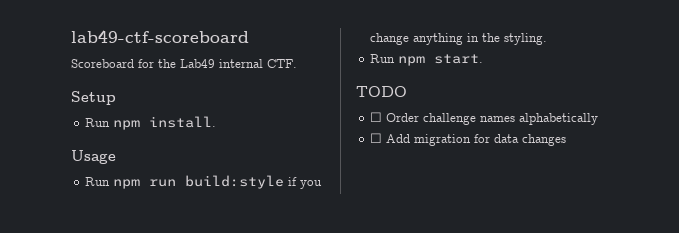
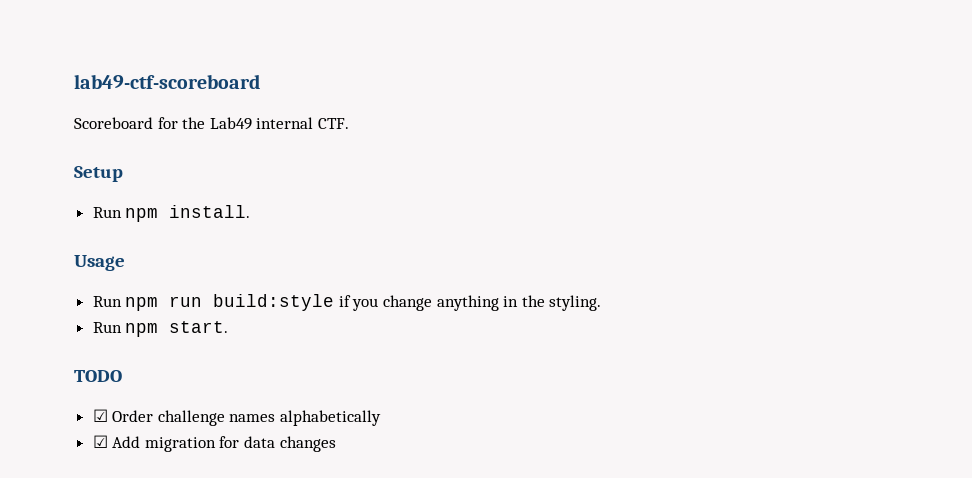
[370,112,383,122] ☐ -> [92,409,108,422] ☑
[370,133,383,143] ☐ -> [92,435,108,448] ☑

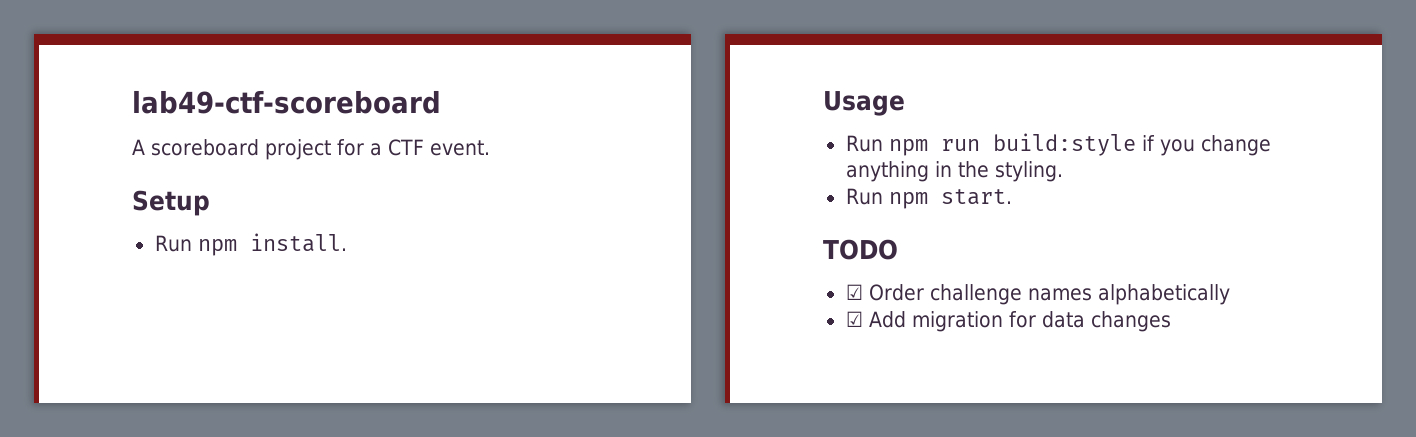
[74,117,349,130] Scoreboard for the Lab49 internal CTF. -> [132,139,490,160] A scoreboard project for a CTF event.

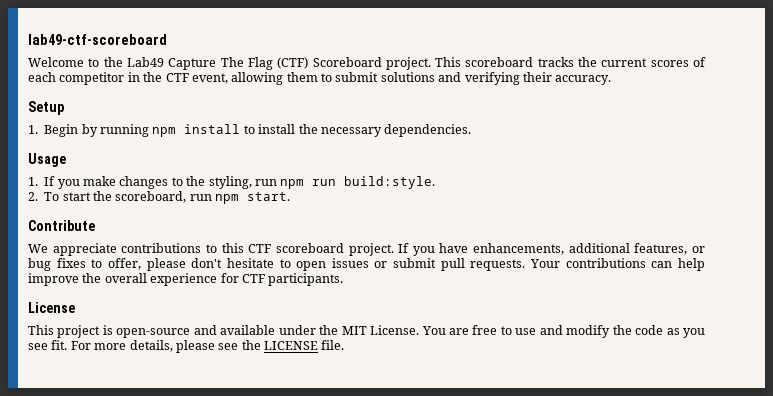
[132,139,490,160] [132,190,210,216] [154,233,347,256] [823,91,905,116] [845,133,1271,156] [845,161,1063,182] [845,188,1012,209] [823,239,898,260] [845,284,1230,305] [845,311,1171,332] A scoreboard project for a CTF event. // Setup // Run npm install. // Usage // Run npm run build:style if you change anything in the styling. // Run npm start. // TODO // ☑ Order challenge names alphabetically // ☑ Add migration for data changes -> [28,57,706,70] [28,72,612,85] [28,101,64,115] [28,124,472,137] [28,153,66,167] [28,176,436,189] [28,191,291,204] [28,220,95,231] [28,243,705,256] [28,258,705,271] [28,273,344,286] [28,302,75,313] [28,325,706,338] [28,340,345,353] Welcome to the Lab49 Capture The Flag (CTF) Scoreboard project. This scoreboard tracks the current scores of each competitor in the CTF event, allowing them to submit solutions and verifying their accuracy. // Setup // 1. Begin by running npm install to install the necessary dependencies. // Usage // 1. If you make changes to the styling, run npm run build:style. // 2. To start the scoreboard, run npm start. // Contribute // We appreciate contributions to this CTF scoreboard project. If you have enhancements, additional features, or bug fixes to offer, please don't hesitate to open issues or submit pull requests. Your contributions can help improve the overall experience for CTF participants. // License // This project is open-source and available under the MIT License. You are free to use and modify the code as you see fit. For more details, please see the LICENSE file.

